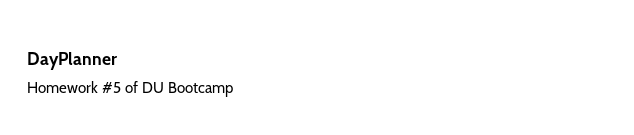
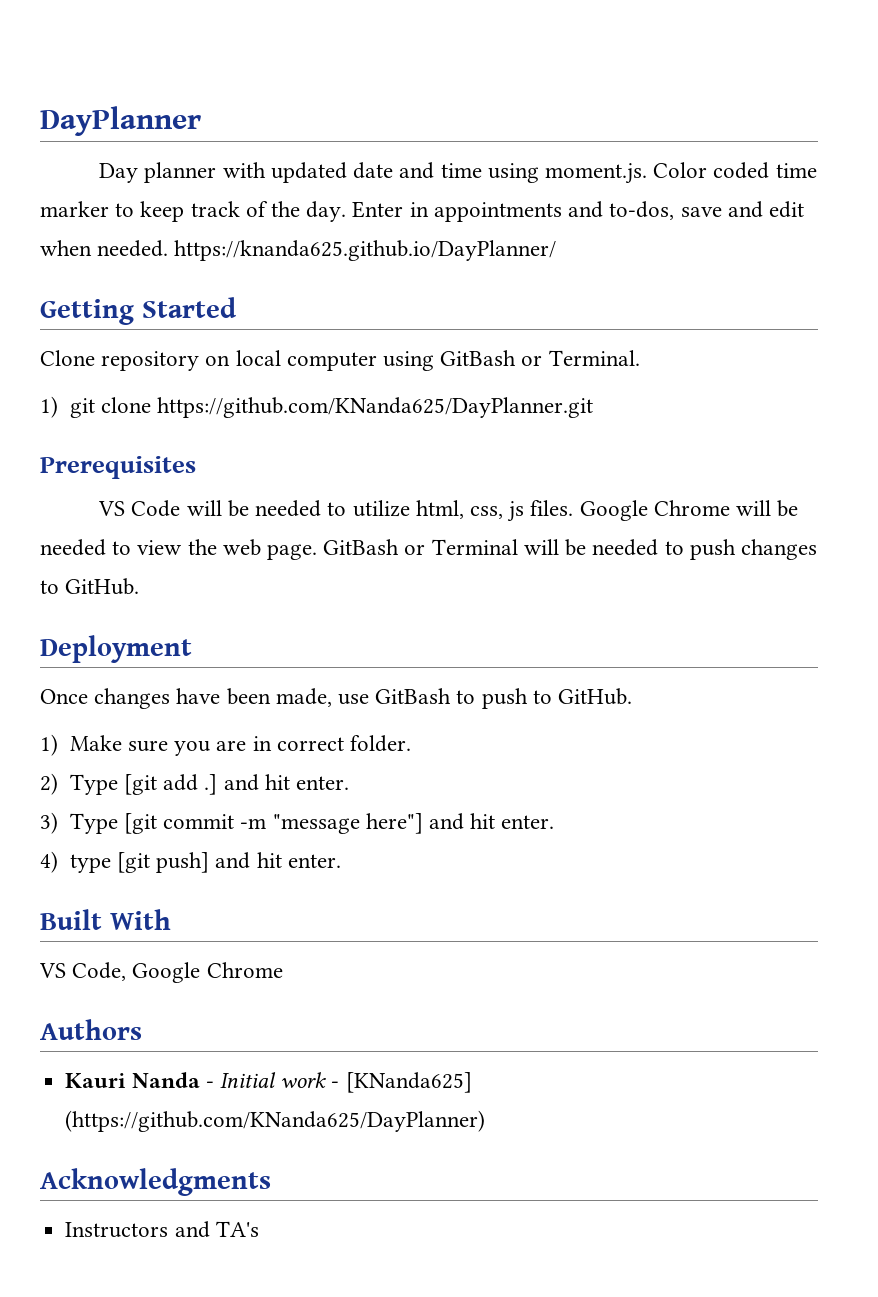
[27,81,234,97] Homework #5 of DU Bootcamp -> [99,162,817,184] [40,201,804,222] [40,240,557,261] [40,297,237,325] [40,350,640,371] [40,396,594,418] [40,456,196,479] [98,500,799,522] [40,539,817,560] [40,578,140,595] [40,635,192,663] [40,688,633,709] [40,734,412,756] [40,773,350,795] [40,812,555,834] [40,851,341,873] [40,909,171,930] [39,962,283,983] [40,1019,142,1040] [65,1072,472,1093] [65,1110,486,1132] [40,1168,271,1196] [65,1221,259,1238] Day planner with updated date and time using moment.js. Color coded time marker to keep track of the day. Enter in appointments and to-dos, save and edit when needed. https://knanda625.github.io/DayPlanner/ // Getting Started // Clone repository on local computer using GitBash or Terminal. // 1) git clone https://github.com/KNanda625/DayPlanner.git // Prerequisites // VS Code will be needed to utilize html, css, js files. Google Chrome will be needed to view the web page. GitBash or Terminal will be needed to push changes to GitHub. // Deployment // Once changes have been made, use GitBash to push to GitHub. // 1) Make sure you are in correct folder. // 2) Type [git add .] and hit enter. // 3) Type [git commit -m "message here"] and hit enter. // 4) type [git push] and hit enter. // Built With // VS Code, Google Chrome // Authors // Kauri Nanda - Initial work - [KNanda625] (https://github.com/KNanda625/DayPlanner) // Acknowledgments // Instructors and TA's

